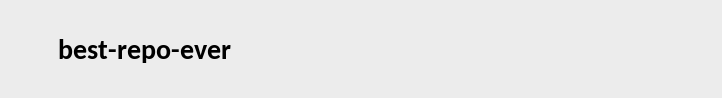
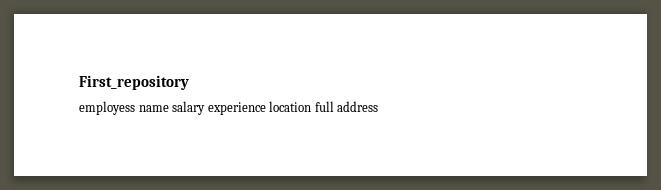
[58,39,231,63] best-repo-ever -> [79,75,189,90] [79,101,379,115] First_repository // employess name salary experience location full address

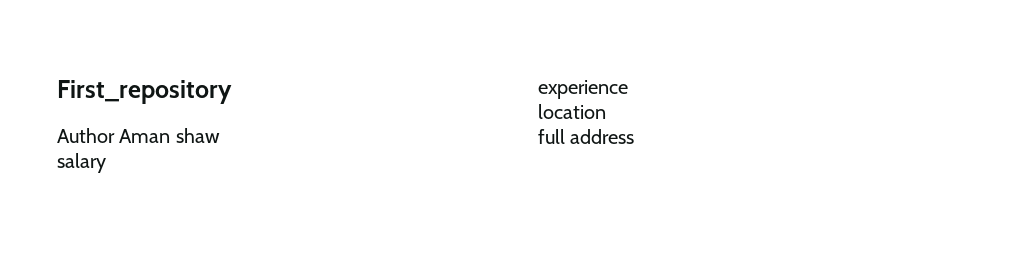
[79,101,169,115] employess name -> [57,128,220,143] Author Aman shaw //
(206, 108) none -> (106, 163) //
(266, 108) none -> (628, 89) //
(312, 106) none -> (606, 111) //

